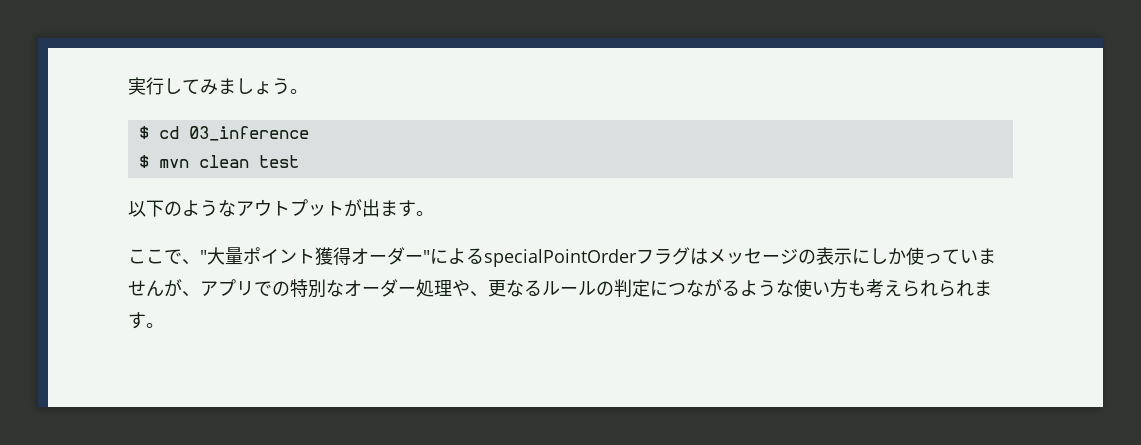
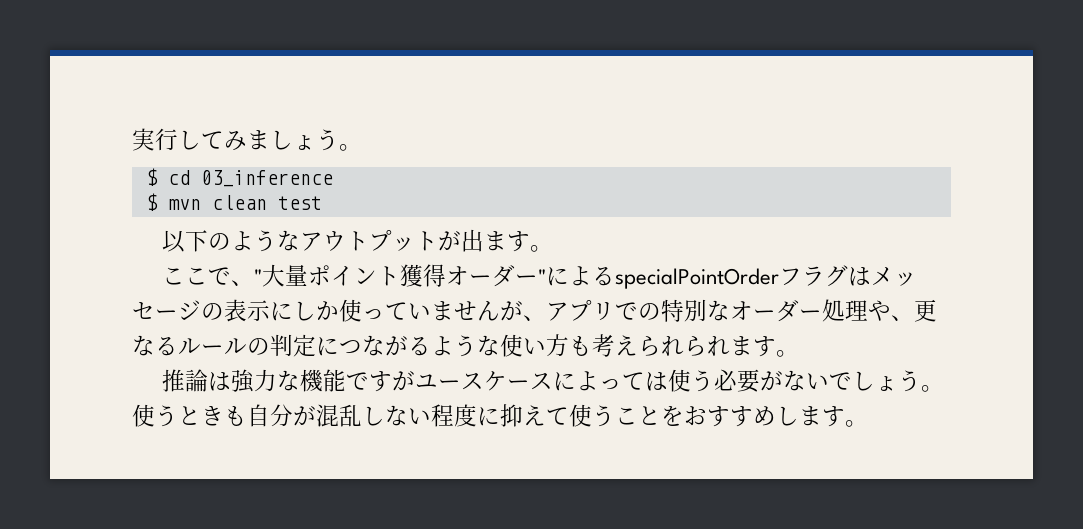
(164, 325) none -> [161,369,944,393] [132,404,868,427] // 推論は強力な機能ですがユースケースによっては使う必要がないでしょう。使うときも自分が混乱しない程度に抑えて使うことをおすすめします。

